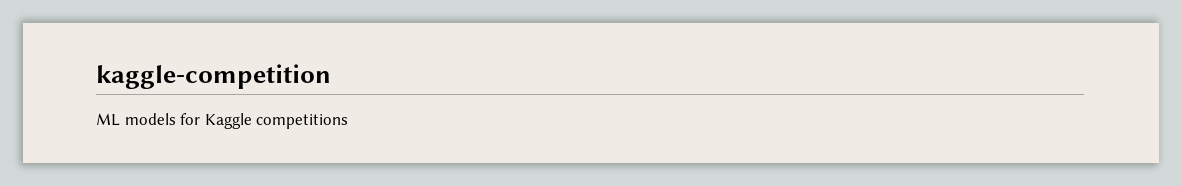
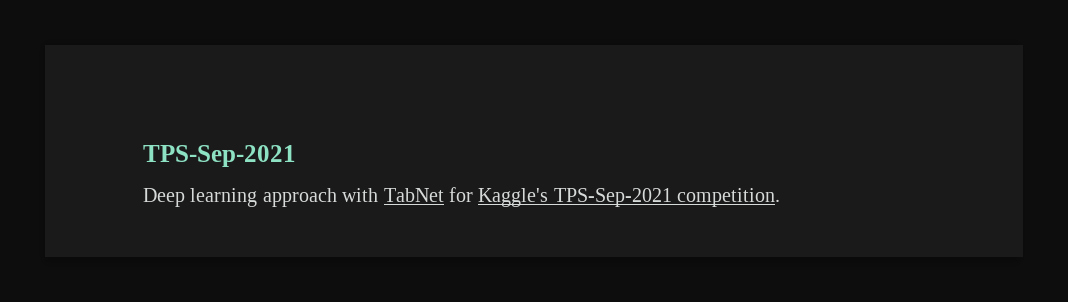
[96,64,331,89] [96,113,349,129] kaggle-competition // ML models for Kaggle competitions -> [143,145,296,167] [143,187,781,207] TPS-Sep-2021 // Deep learning approach with TabNet for Kaggle's TPS-Sep-2021 competition.

